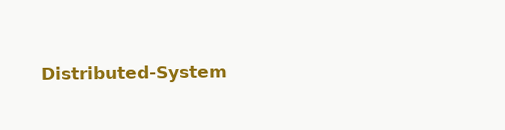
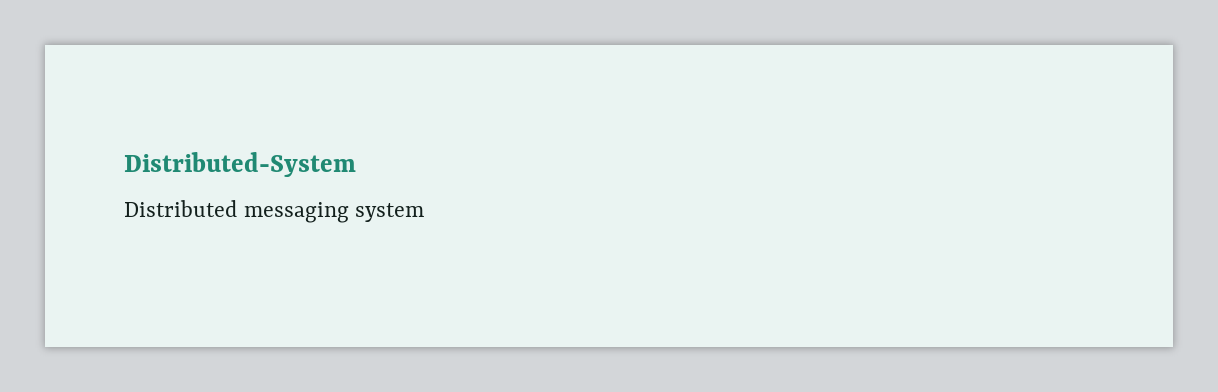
(228, 74) none -> [124,200,425,223] // Distributed messaging system

